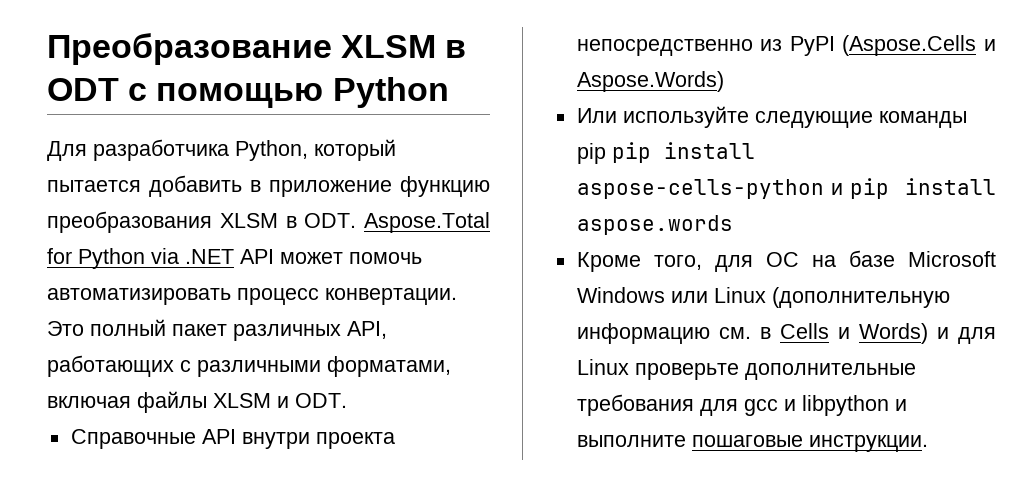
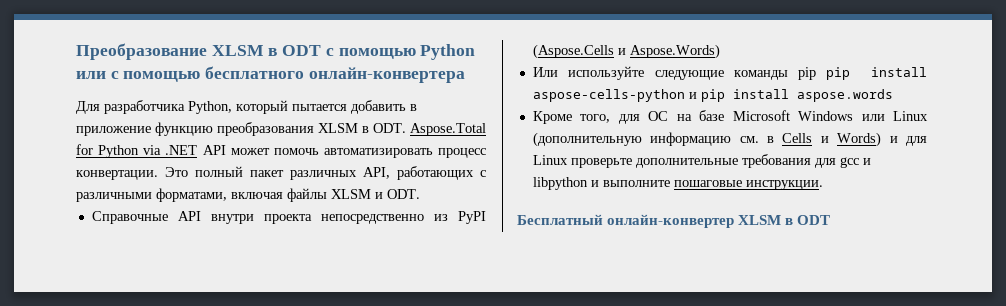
(449, 92) none -> [76,66,465,83] или с помощью бесплатного онлайн-конвертера
(928, 443) none -> [517,214,831,228] // Бесплатный онлайн-конвертер XLSM в ODT

